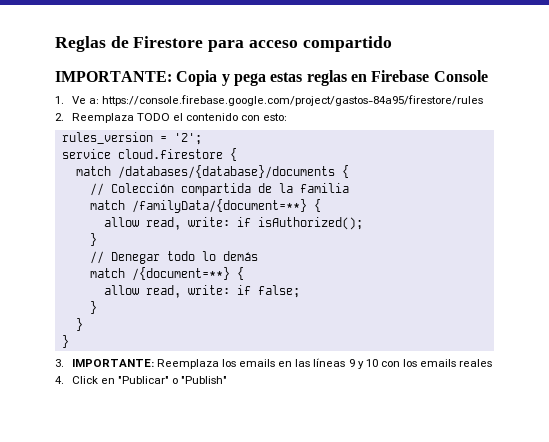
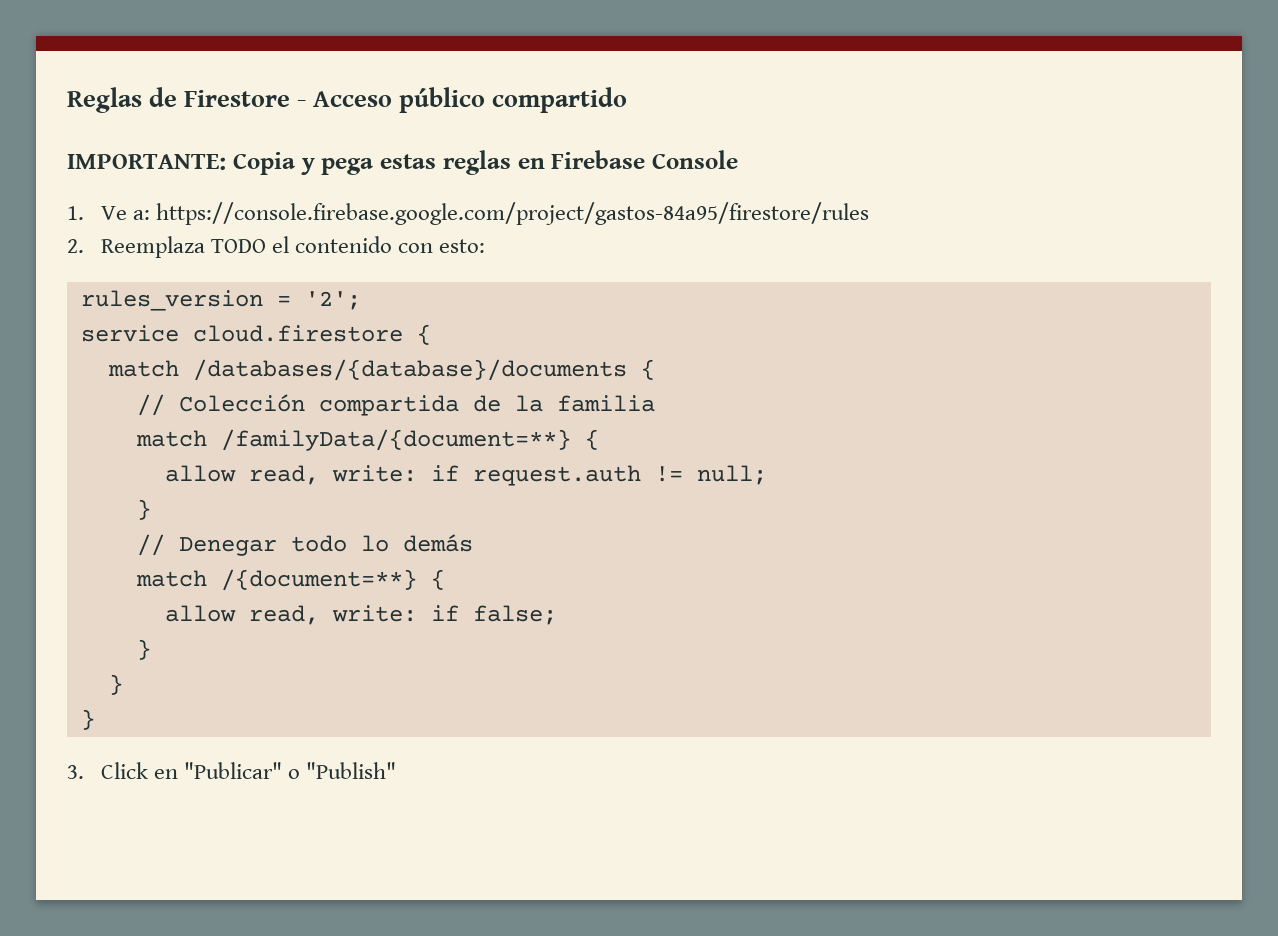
[208,40,298,52] para acceso -> [297,87,486,113] - Acceso público
[257,217,363,230] isAuthorized(); -> [472,465,767,486] request.auth != null;
[71,358,493,369] [55,376,64,384] IMPORTANTE: Reemplaza los emails en las líneas 9 y 10 con los emails reales // 4. -> (84, 772) none

